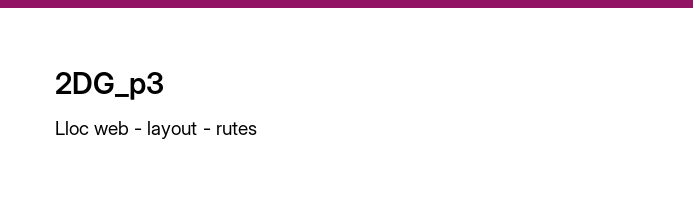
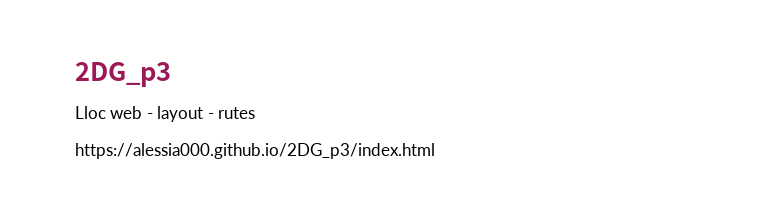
(257, 128) none -> [75,143,435,159] // https://alessia000.github.io/2DG_p3/index.html

